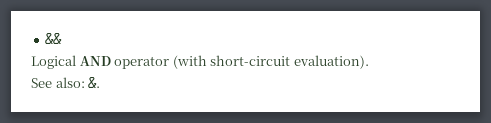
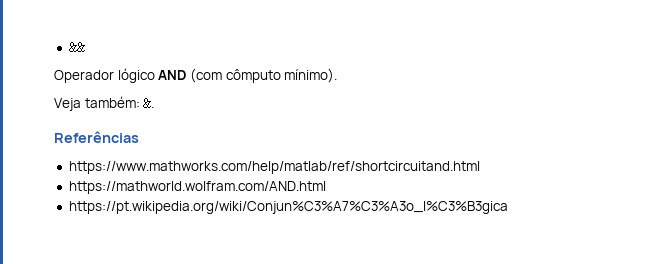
[31,55,369,69] [31,77,101,88] Logical AND operator (with short-circuit evaluation). // See also: &. -> [54,68,338,83] [54,96,155,111] [54,131,139,143] [68,161,480,174] [68,181,326,194] [68,201,508,214] Operador lógico AND (com cômputo mínimo). // Veja também: &. // Referências // https://www.mathworks.com/help/matlab/ref/shortcircuitand.html // https://mathworld.wolfram.com/AND.html // https://pt.wikipedia.org/wiki/Conjun%C3%A7%C3%A3o_l%C3%B3gica

